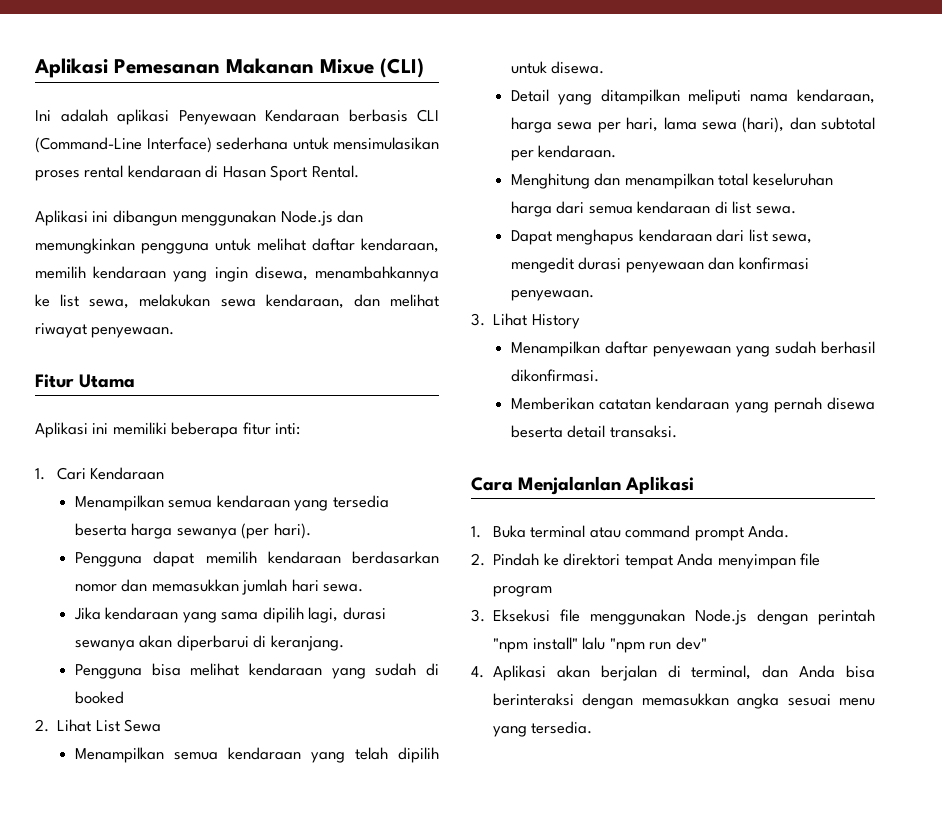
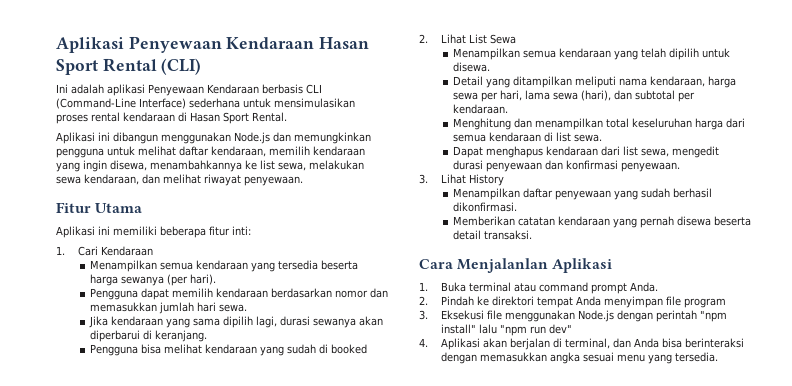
[34,58,374,78] Aplikasi Pemesanan Makanan Mixue -> [56,36,370,53] [56,58,157,75] Aplikasi Penyewaan Kendaraan Hasan Sport Rental

